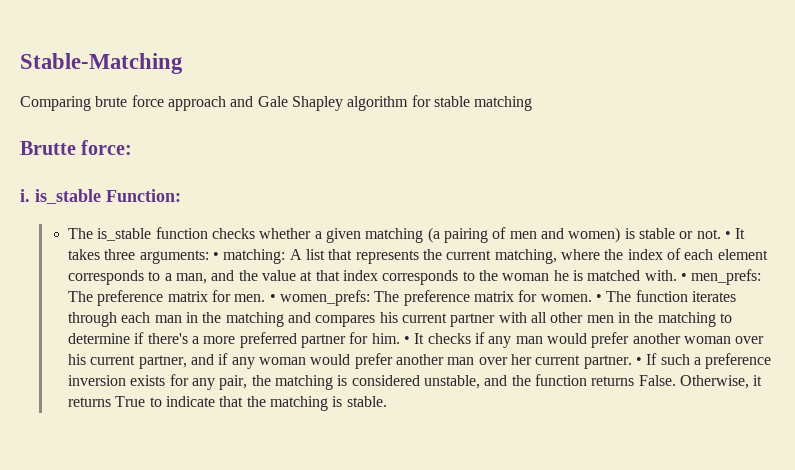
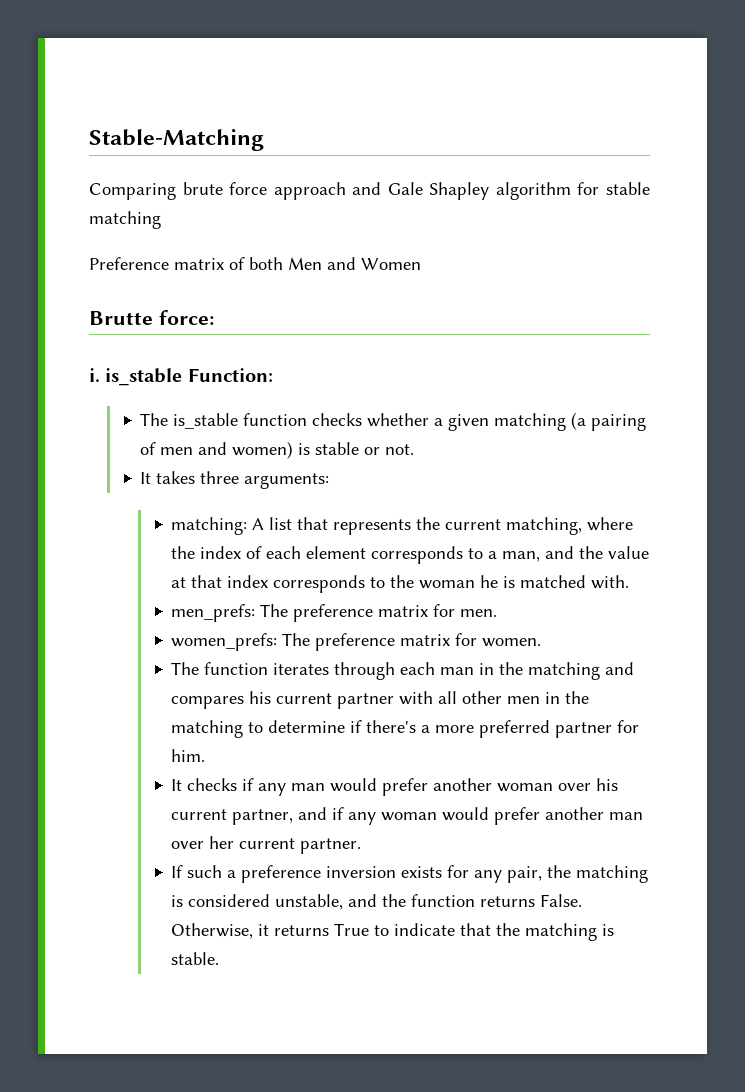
(533, 103) none -> [89,257,421,270] // Preference matrix of both Men and Women
[724,231,731,239] • -> (415, 449) //
[213,252,220,260] • -> (330, 481) //
[680,273,687,281] • -> (630, 582) //
[269,294,276,302] • -> (498, 613) //
[595,294,602,302] • -> (542, 642) //
[403,336,410,344] • -> (206, 755) //
[635,357,642,365] • -> (362, 846) //

